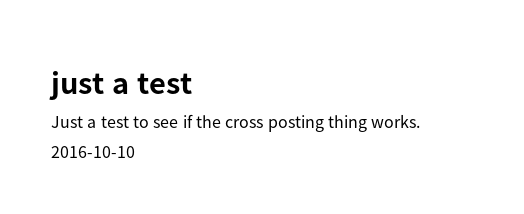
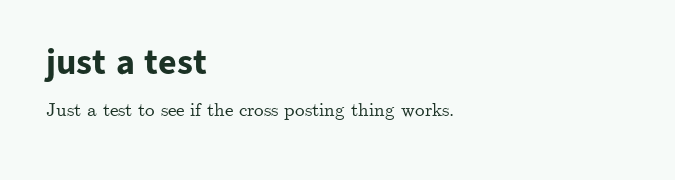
[51,146,135,158] // 2016-10-10 -> (454, 110) none

